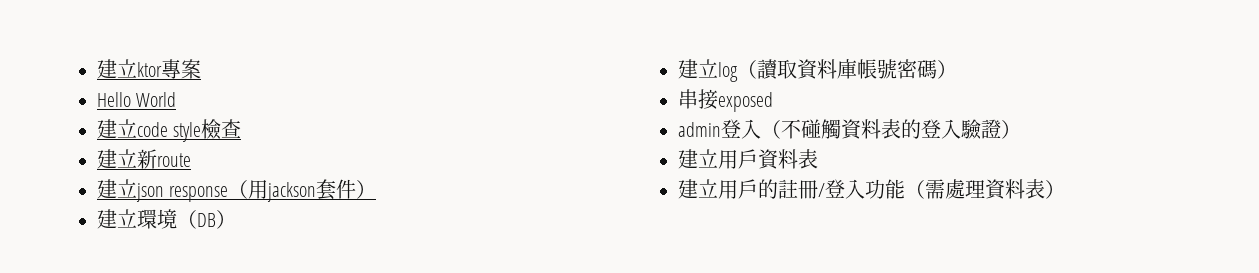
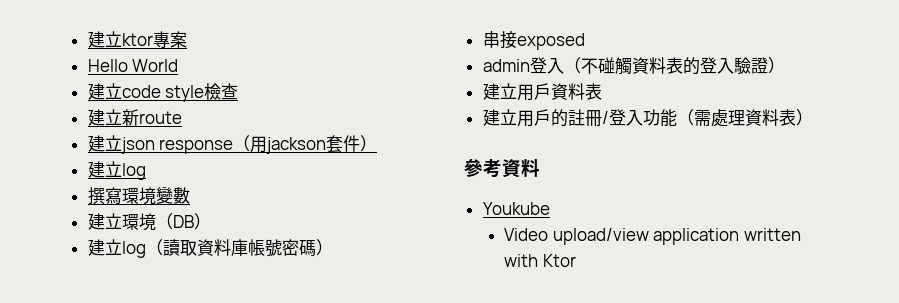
(377, 189) none -> [87,161,146,180] [87,186,190,205] // 建立log // 撰寫環境變數
(1065, 189) none -> [464,158,540,178] [482,202,550,215] [504,228,801,245] [504,254,576,267] // 參考資料 // Youkube // Video upload/view application written with Ktor

